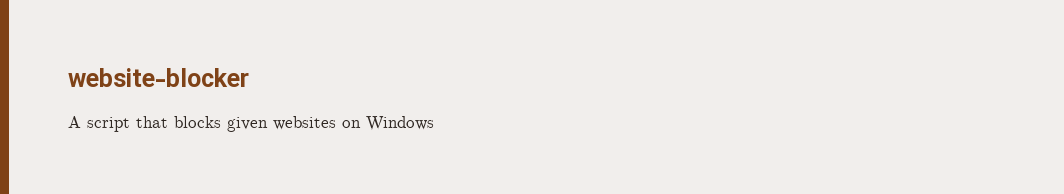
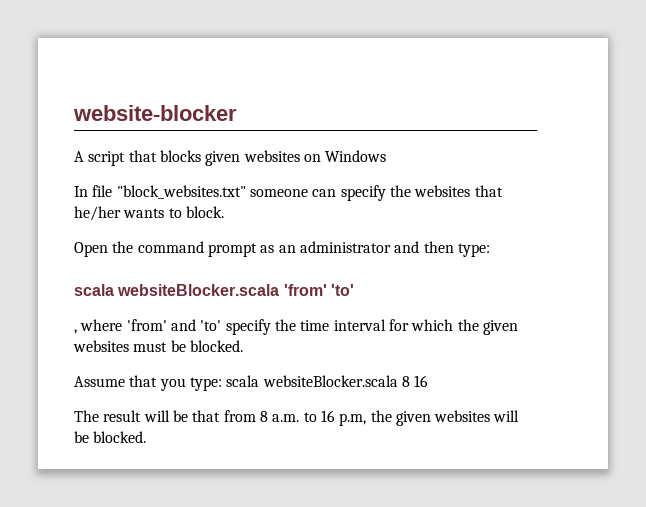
(434, 123) none -> [74,185,503,201] [74,206,224,221] [74,241,490,257] [74,284,354,296] [74,319,518,335] [73,340,243,352] [74,375,429,391] [74,410,520,426] [74,431,147,443] // In file "block_websites.txt" someone can specify the websites that he/her wants to block. // Open the command prompt as an administrator and then type: // scala websiteBlocker.scala 'from' 'to' // , where 'from' and 'to' specify the time interval for which the given websites must be blocked. // Assume that you type: scala websiteBlocker.scala 8 16 // The result will be that from 8 a.m. to 16 p.m, the given websites will be blocked.

